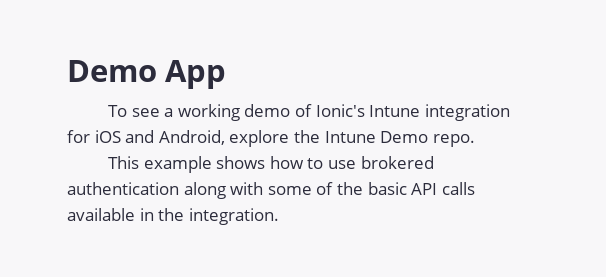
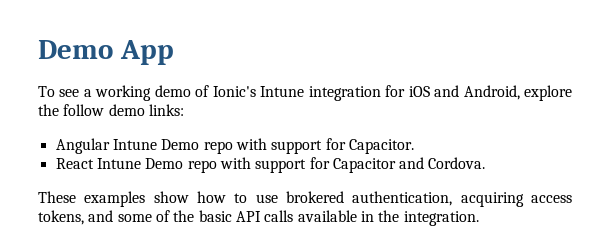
[324,131,475,147] [108,156,434,173] [67,182,264,199] Intune Demo repo. // This example shows how to use brokered authentication along with -> [63,104,184,116] [55,138,414,154] [55,157,486,173] [38,191,572,207] [38,210,114,225] follow demo links: // Angular Intune Demo repo with support for Capacitor. // React Intune Demo repo with support for Capacitor and Cordova. // These examples show how to use brokered authentication, acquiring access tokens, and

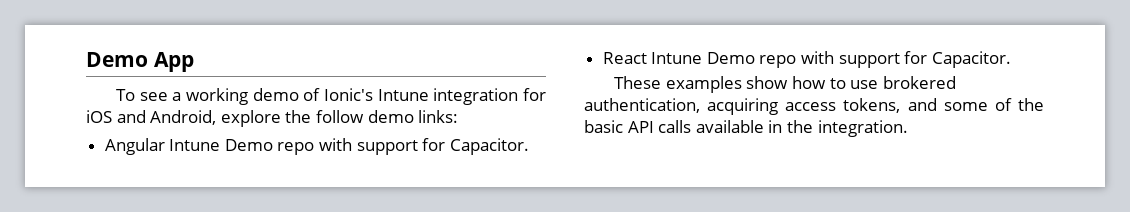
[332,157,486,173] Capacitor and Cordova. -> [931,51,1011,68] Capacitor.

